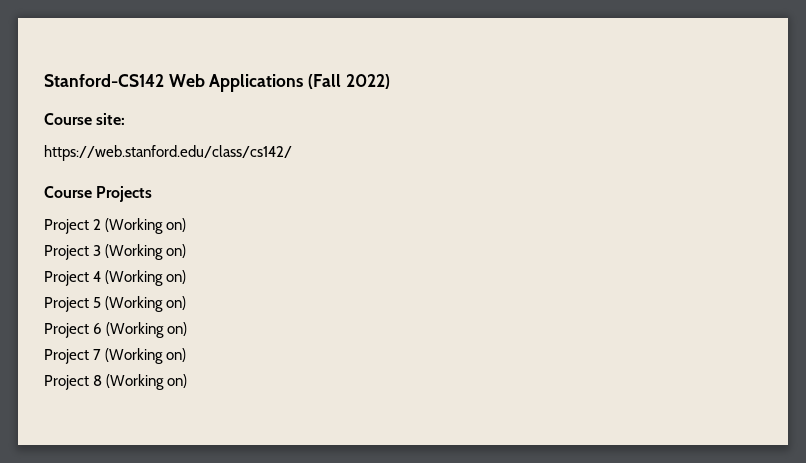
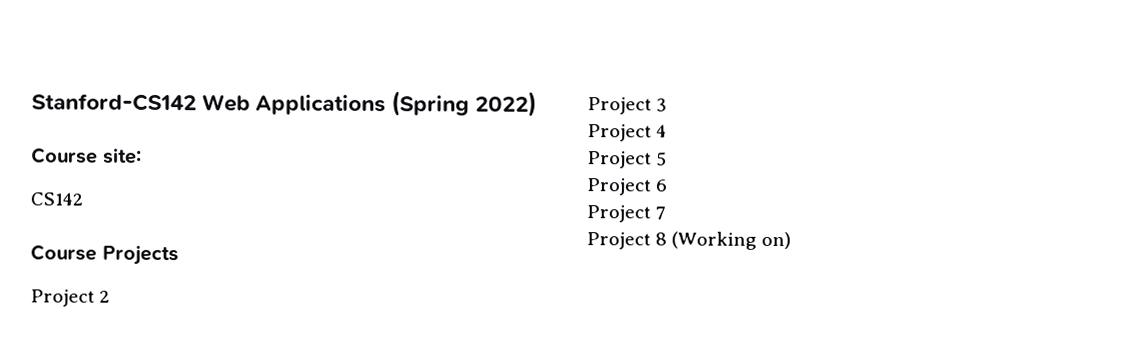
[308,74,342,89] (Fall -> [391,91,471,117] (Spring
[44,145,292,161] https://web.stanford.edu/class/cs142/ -> [30,192,83,206] CS142
[105,218,187,234] (Working on) -> (111, 296) none
[105,244,187,260] (Working on) -> (668, 105) none
[105,270,187,286] (Working on) -> (668, 131) none
[105,296,187,312] (Working on) -> (668, 159) none
[106,322,188,338] (Working on) -> (668, 185) none
[105,348,187,364] (Working on) -> (667, 213) none

